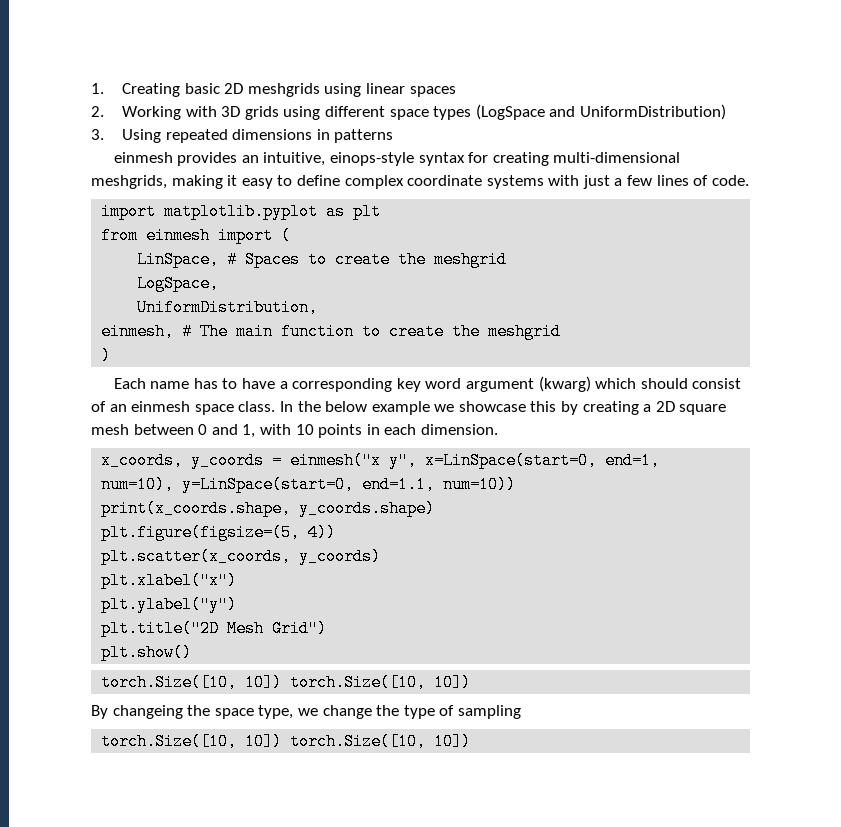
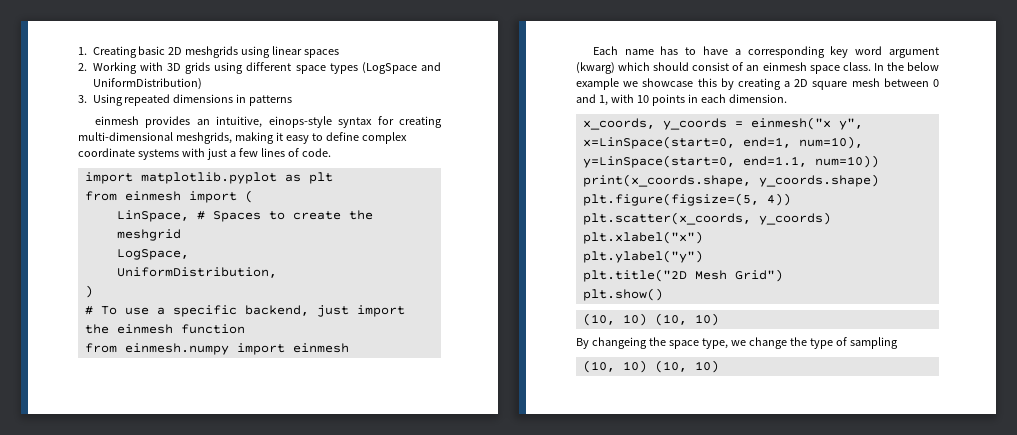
[101,323,562,340] [101,347,112,364] einmesh, # The main function to create the meshgrid // ) -> [84,285,93,298] [84,305,405,317] [84,324,245,334] [84,343,349,355] ) // # To use a specific backend, just import the einmesh function // from einmesh.numpy import einmesh
[101,674,472,691] torch.Size([10, 10]) torch.Size([10, 10]) -> [582,313,719,326] (10, 10) (10, 10)
[101,733,472,750] torch.Size([10, 10]) torch.Size([10, 10]) -> [582,360,719,373] (10, 10) (10, 10)

